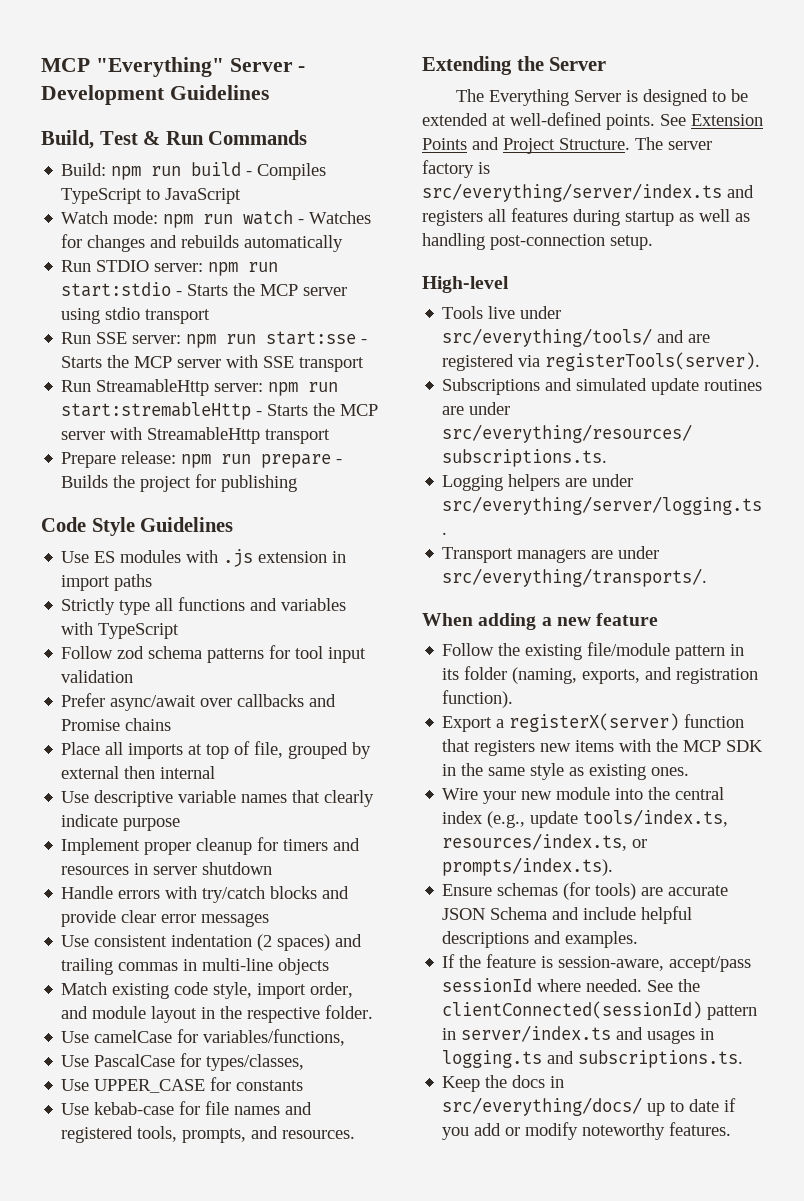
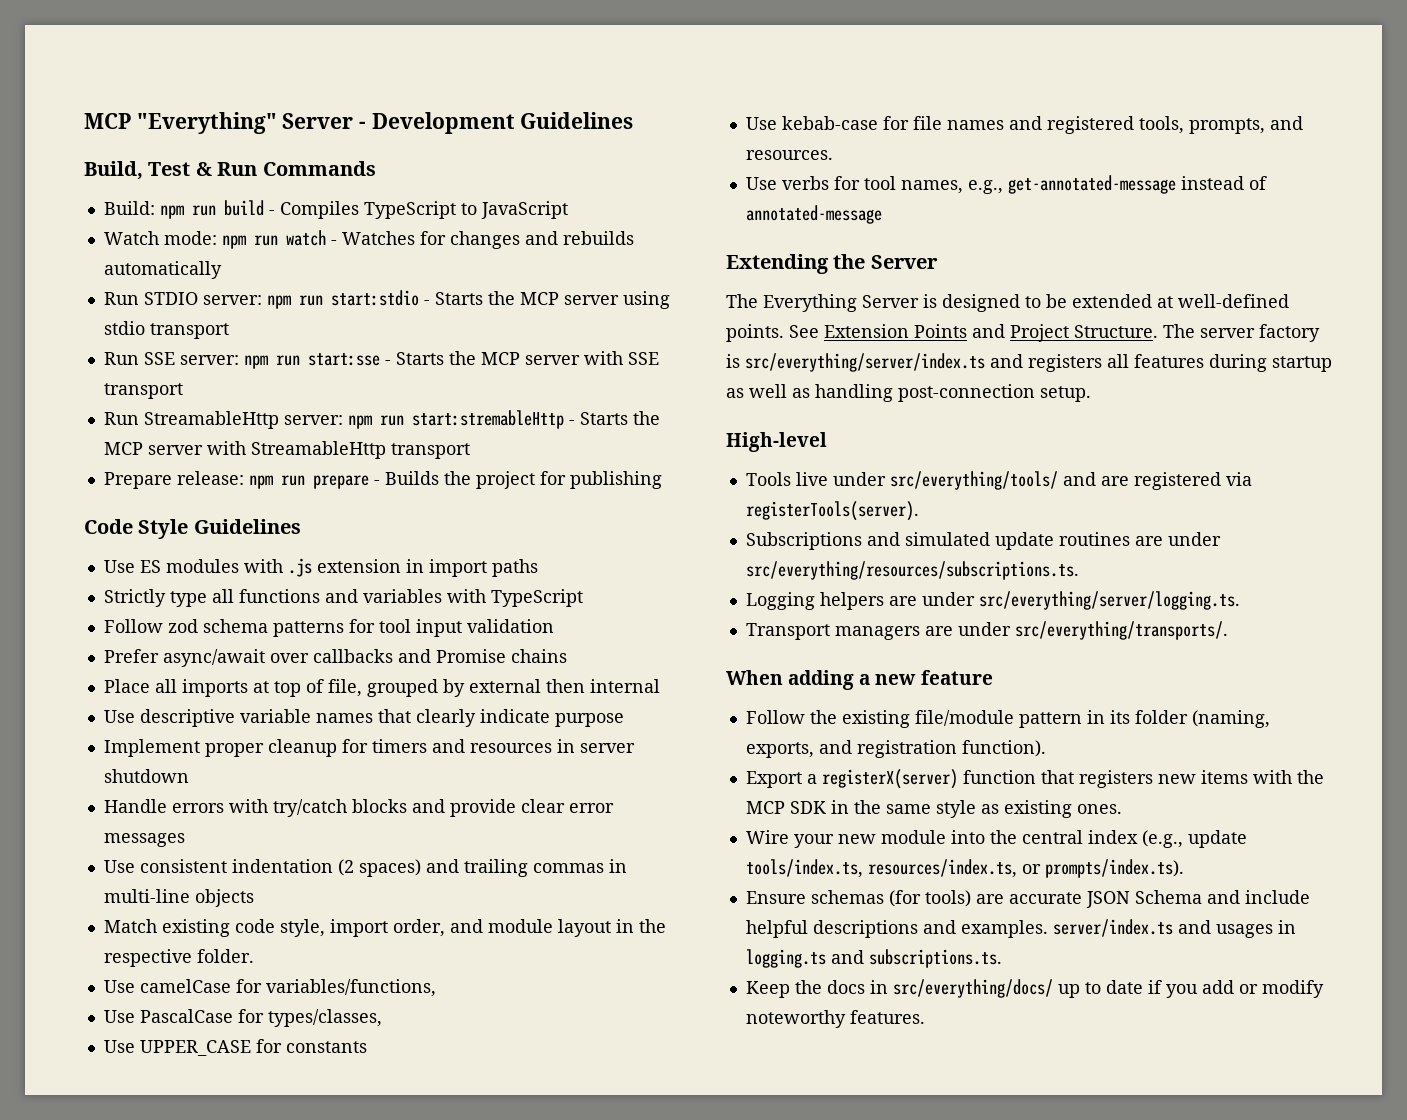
(356, 1134) none -> [745,175,1267,194] [745,205,882,224] // Use verbs for tool names, e.g., get-annotated-message instead of annotated-message
[442,954,752,972] [442,978,701,992] [442,1001,758,1020] [442,1028,457,1040] // If the feature is session‑aware, accept/pass sessionId where needed. See the clientConnected(sessionId) pattern in -> (1048, 929) none

